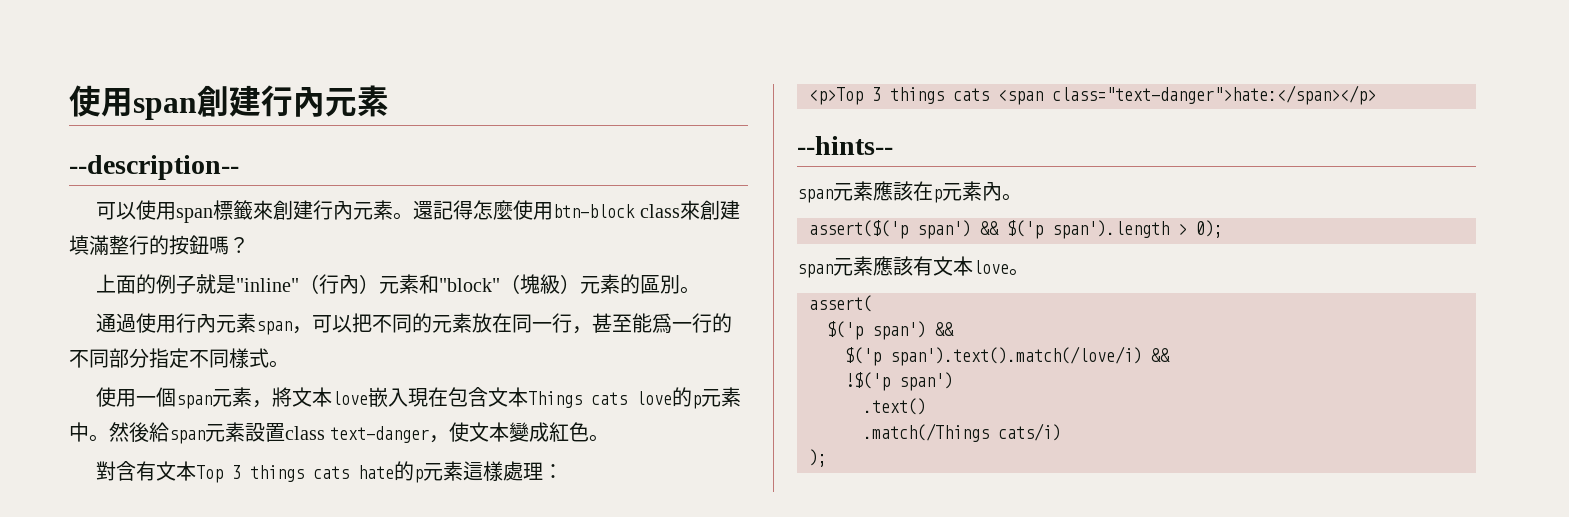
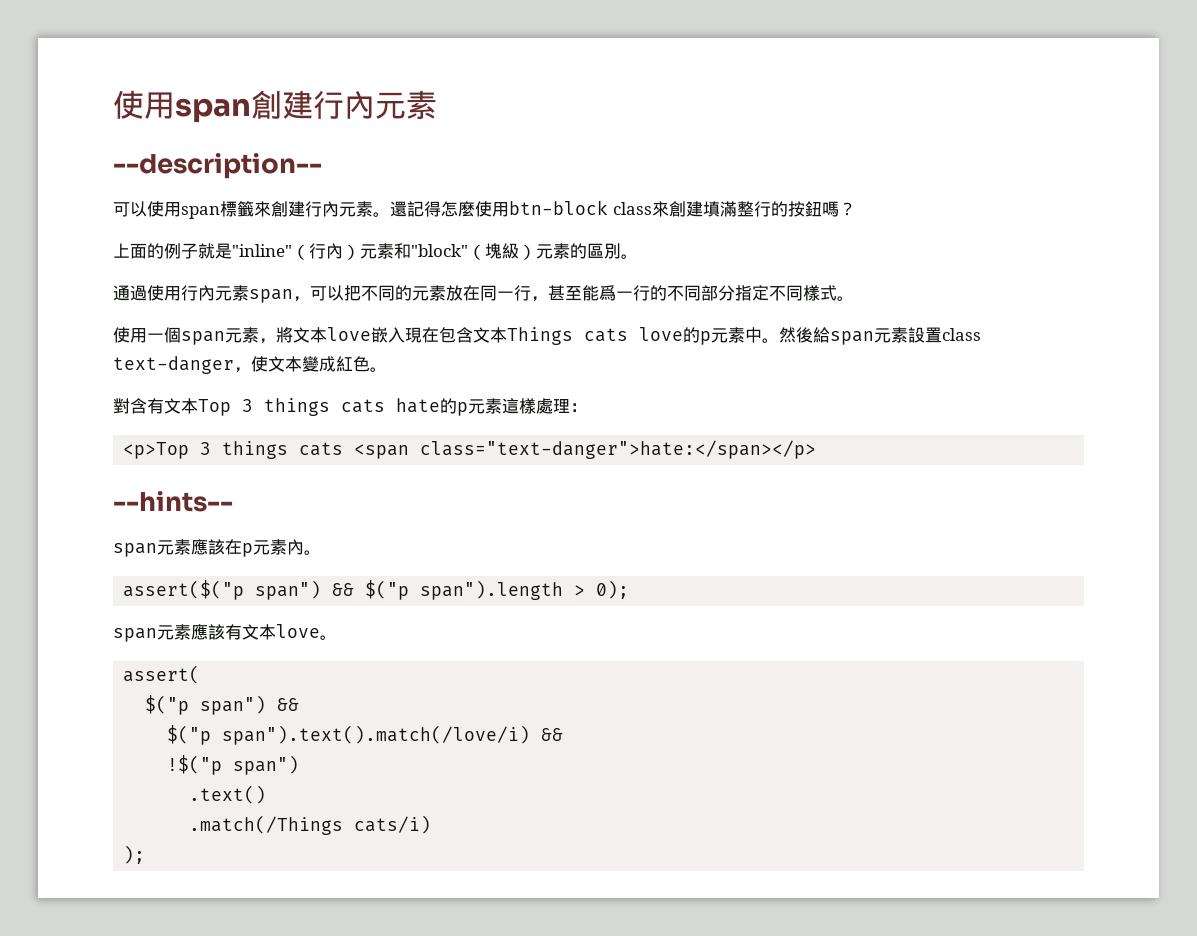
[809,220,1169,239] assert($('p span') && $('p span').length -> [123,580,564,600] assert($("p span") && $("p span").length
[827,321,954,340] [845,346,1170,366] [845,372,953,391] $('p span') && // $('p span').text().match(/love/i) && // !$('p span') -> [145,695,300,715] [167,725,564,745] [167,755,300,775] $("p span") && // $("p span").text().match(/love/i) && // !$("p span")

